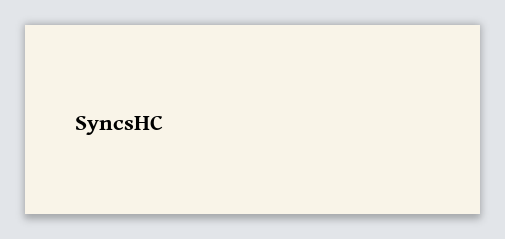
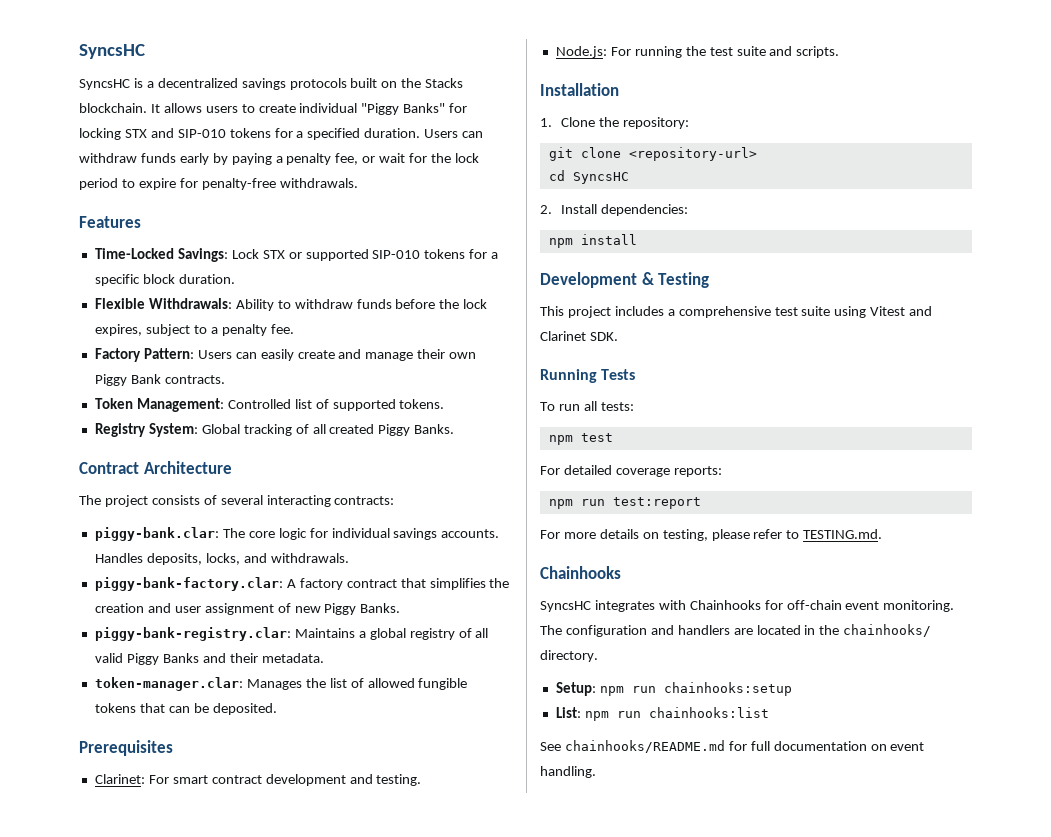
[75,115,163,135] SyncsHC -> [79,44,145,59] [79,78,464,90] [79,103,468,115] [79,128,484,140] [79,153,479,165] [79,178,358,190] [79,216,141,228] [94,248,499,262] [94,274,235,286] [94,298,488,311] [94,324,294,336] [94,348,477,362] [94,374,225,386] [94,398,445,412] [94,423,455,437] [79,461,232,474] [79,495,395,507] [94,527,500,541] [94,553,349,565] [94,577,510,591] [94,603,401,615] [94,627,489,641] [94,653,324,665] [94,677,468,691] [94,703,277,715] [79,740,173,756] [94,774,422,786] [555,46,840,58] [540,83,619,96] [540,117,689,129] [548,147,757,161] [548,170,629,184] [540,204,688,216] [548,234,637,248] [540,272,710,288] [540,306,933,318] [540,331,618,341] [540,369,636,383] [540,401,634,411] [548,433,613,445] [540,465,722,477] [548,497,701,509] [540,529,883,541] [540,566,621,579] [540,600,955,612] [540,624,932,637] [540,650,598,662] [555,682,792,696] [555,707,769,721] [540,740,925,753] [540,766,596,778] SyncsHC // SyncsHC is a decentralized savings protocols built on the Stacks blockchain. It allows users to create individual "Piggy Banks" for locking STX and SIP-010 tokens for a specified duration. Users can withdraw funds early by paying a penalty fee, or wait for the lock period to expire for penalty-free withdrawals. // Features // Time-Locked Savings: Lock STX or supported SIP-010 tokens for a specific block duration. // Flexible Withdrawals: Ability to withdraw funds before the lock expires, subject to a penalty fee. // Factory Pattern: Users can easily create and manage their own Piggy Bank contracts. // Token Management: Controlled list of supported tokens. // Registry System: Global tracking of all created Piggy Banks. // Contract Architecture // The project consists of several interacting contracts: // piggy-bank.clar: The core logic for individual savings accounts. Handles deposits, locks, and withdrawals. // piggy-bank-factory.clar: A factory contract that simplifies the creation and user assignment of new Piggy Banks. // piggy-bank-registry.clar: Maintains a global registry of all valid Piggy Banks and their metadata. // token-manager.clar: Manages the list of allowed fungible tokens that can be deposited. // Prerequisites // Clarinet: For smart contract development and testing. // Node.js: For running the test suite and scripts. // Installation // 1. Clone the repository: // git clone <repository-url> // cd SyncsHC // 2. Install dependencies: // npm install // Development & Testing // This project includes a comprehensive test suite using Vitest and Clarinet SDK. // Running Tests // To run all tests: // npm test // For detailed coverage reports: // npm run test:report // For more details on testing, please refer to TESTING.md. // Chainhooks // SyncsHC integrates with Chainhooks for off-chain event monitoring. The configuration and handlers are located in the chainhooks/ directory. // Setup: npm run chainhooks:setup // List: npm run chainhooks:list // See chainhooks/README.md for full documentation on event handling.

